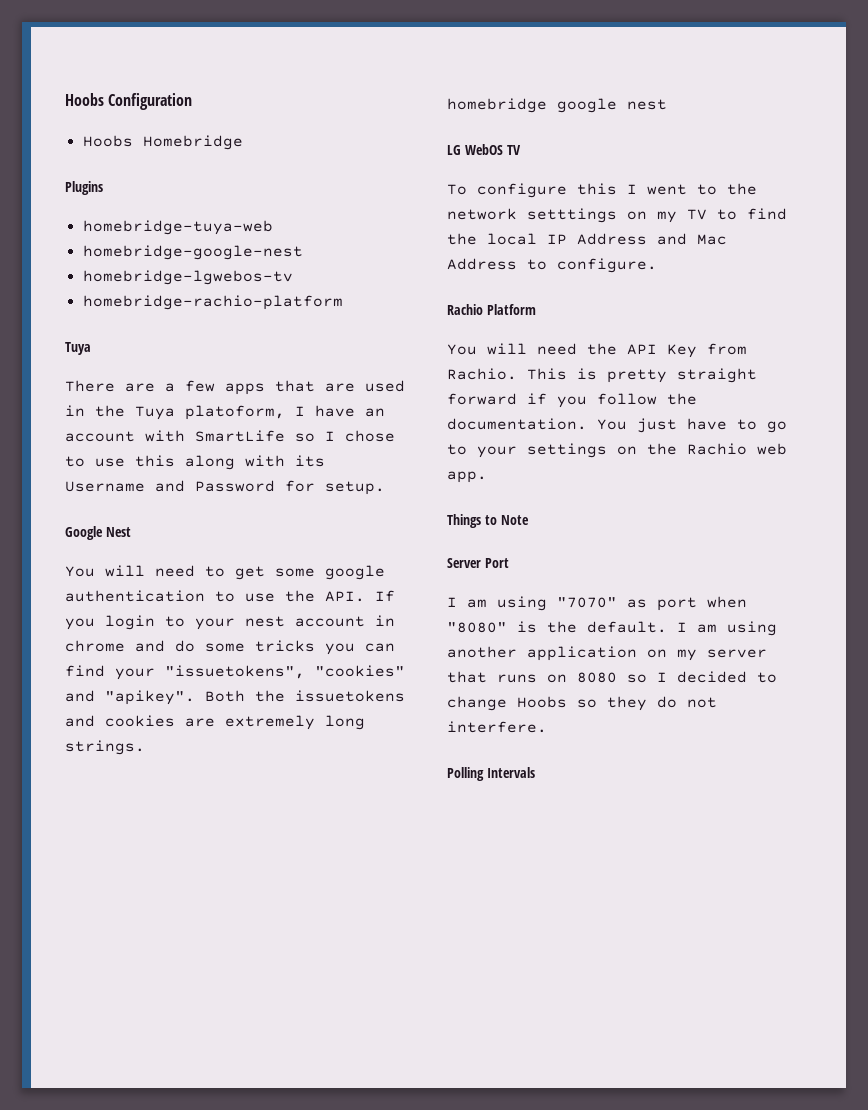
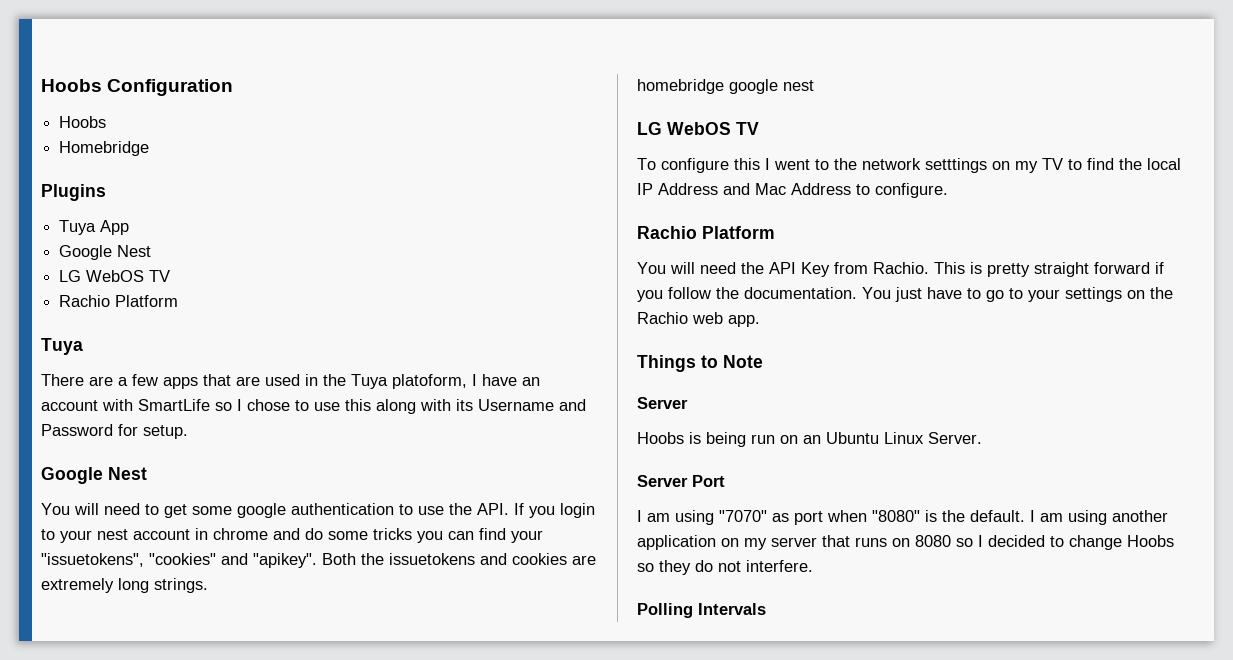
(133, 141) none -> (107, 122) //
[82,220,273,235] [82,245,303,260] [82,270,293,285] [82,295,343,310] homebridge-tuya-web // homebridge-google-nest // homebridge-lgwebos-tv // homebridge-rachio-platform -> [59,220,130,235] [59,245,152,260] [59,270,171,282] [59,295,179,307] Tuya App // Google Nest // LG WebOS TV // Rachio Platform
(481, 563) none -> [637,432,982,447] [637,475,688,487] // Hoobs is being run on an Ubuntu Linux Server. // Server

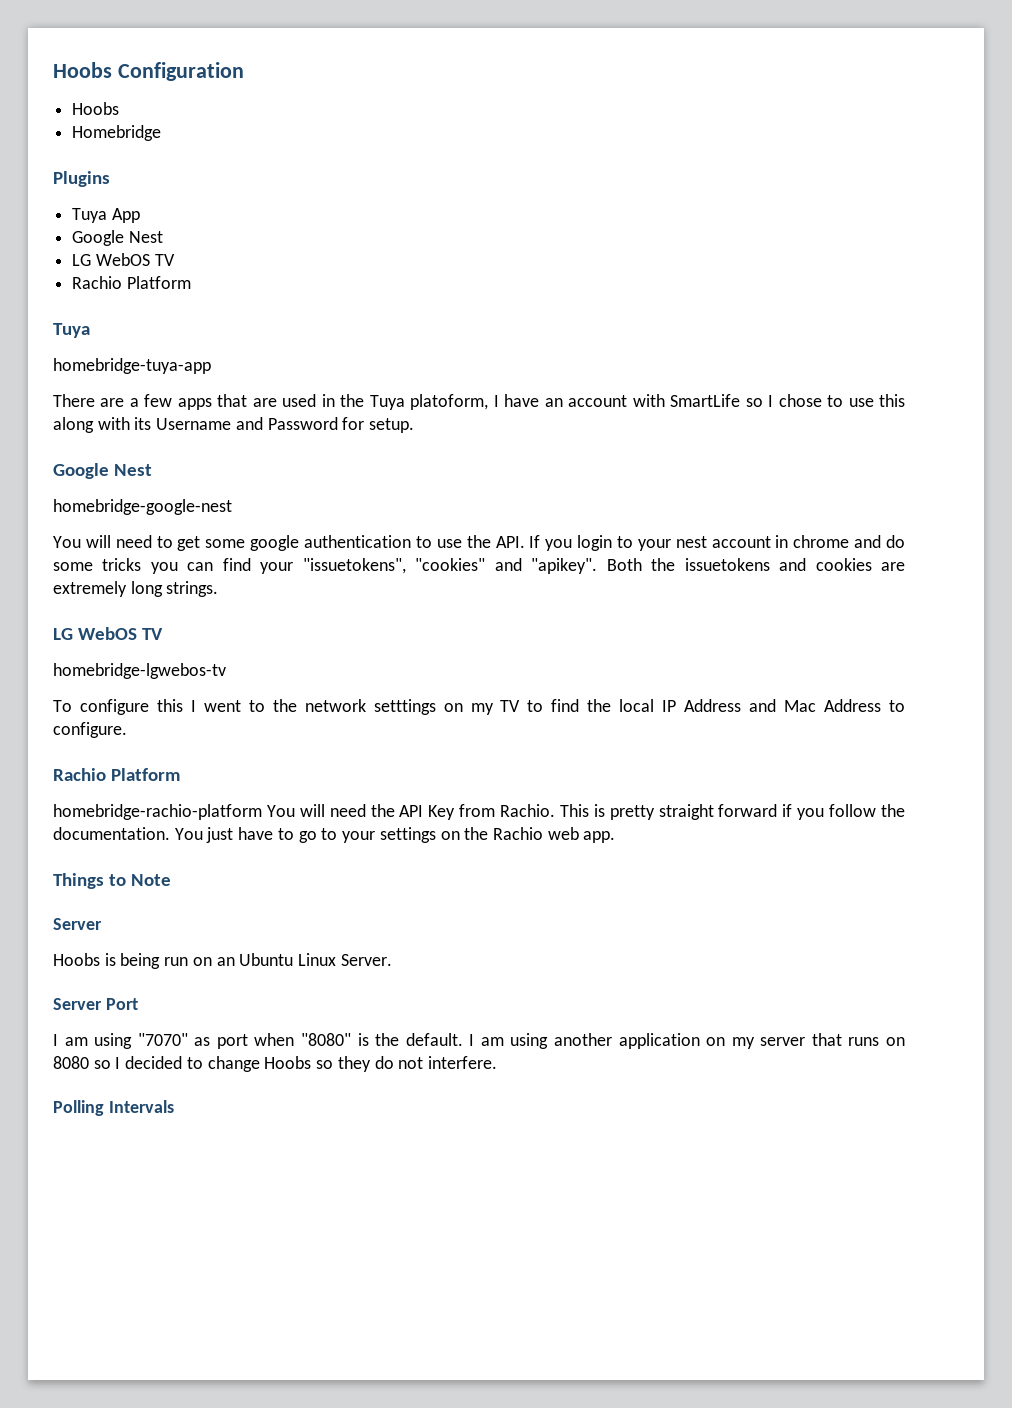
(83, 346) none -> [53,358,211,374] // homebridge-tuya-app
(147, 473) none -> [53,499,232,515] // homebridge-google-nest
[637,79,814,94] [637,122,759,135] // homebridge google nest // LG WebOS TV -> [53,627,164,640] [53,663,226,679] // LG WebOS TV // homebridge-lgwebos-tv
(775, 232) none -> [53,804,262,820] homebridge-rachio-platform

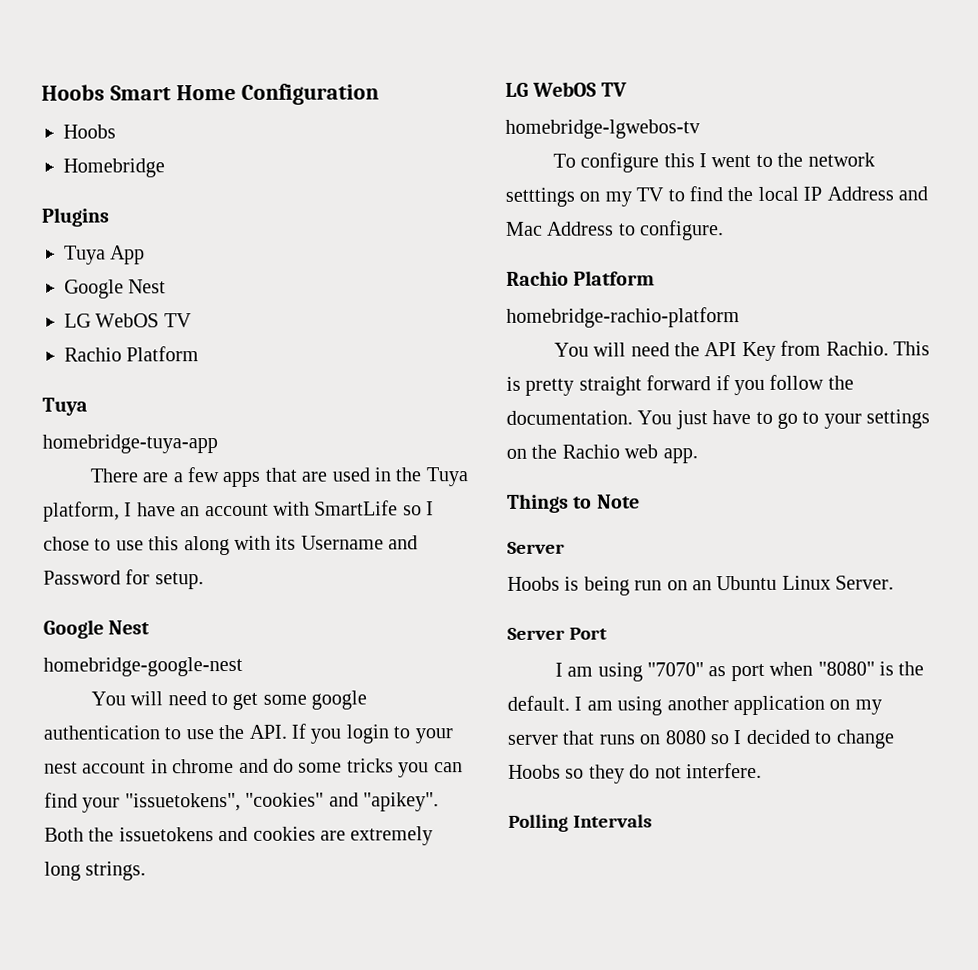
[53,62,112,78] Hoobs -> [41,84,236,101] Hoobs Smart Home
[410,394,489,410] platoform, -> [43,501,120,522] platform,
(262, 812) none -> (740, 317) //

